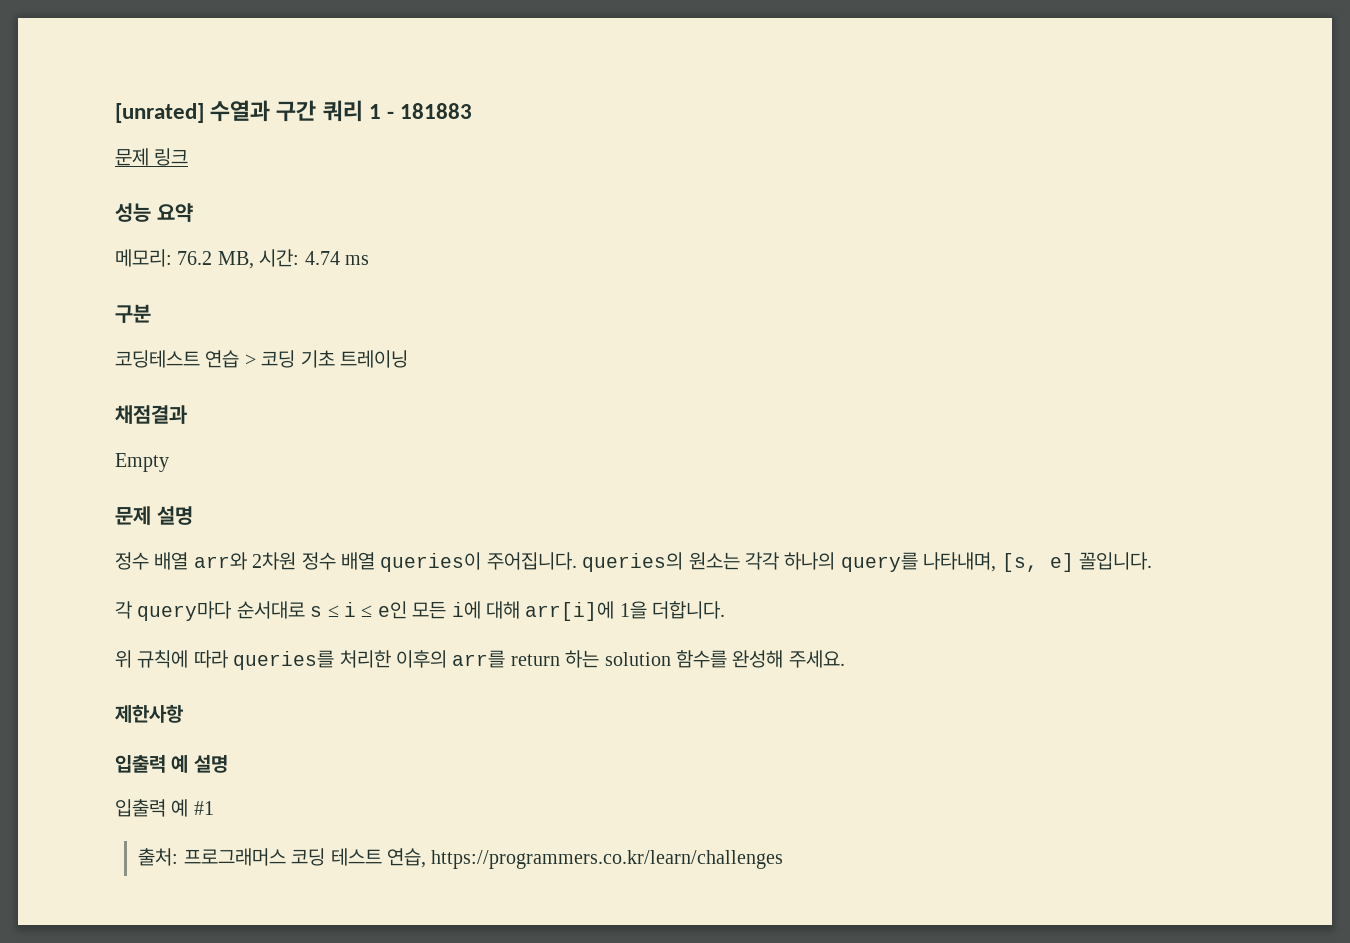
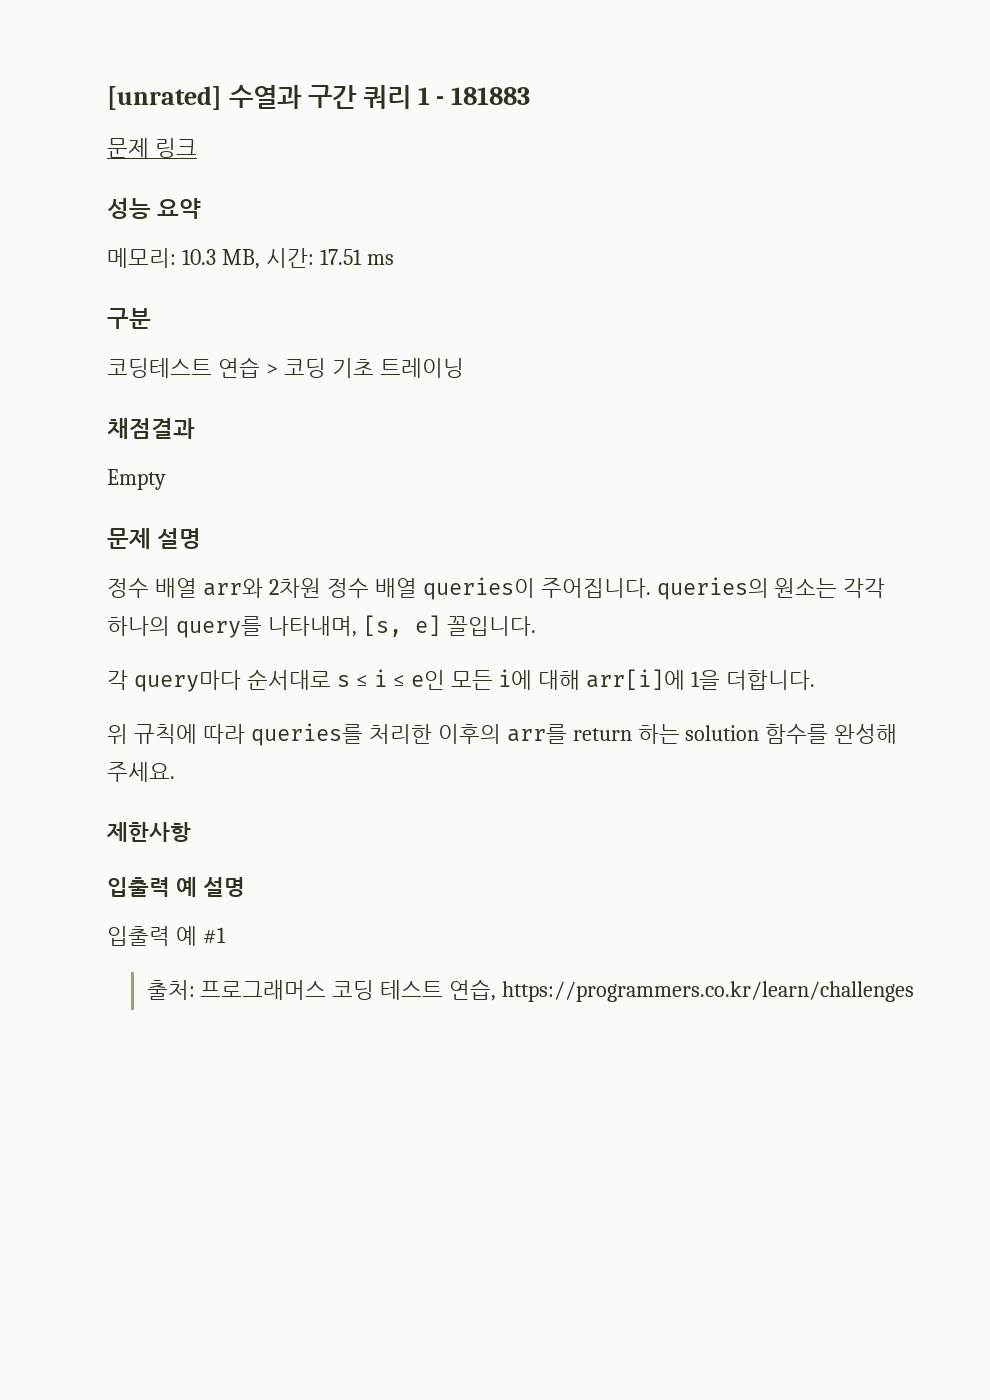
[177,251,213,265] 76.2 -> [181,249,216,265] 10.3
[304,251,340,265] 4.74 -> [319,249,362,265] 17.51

